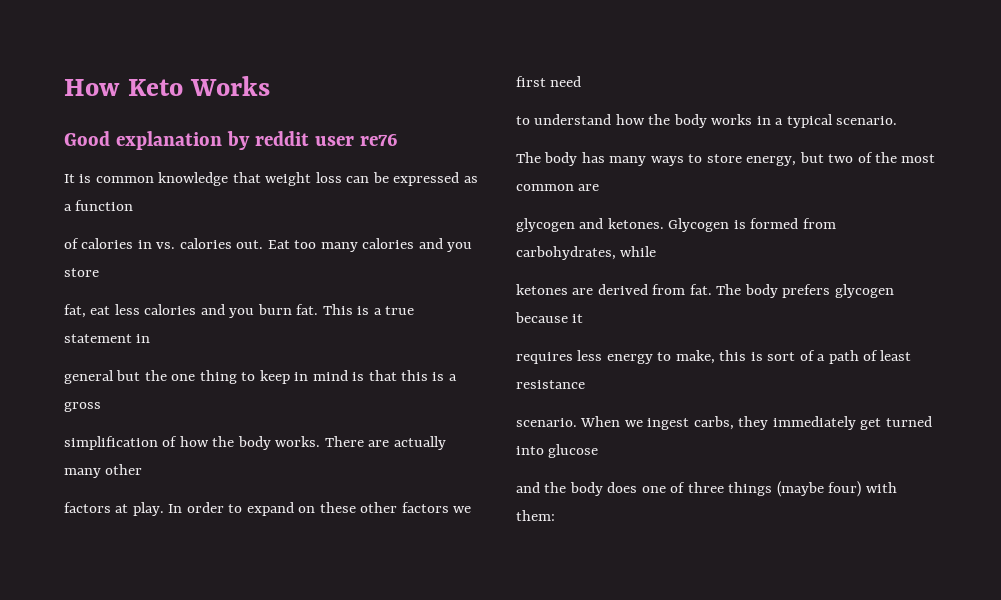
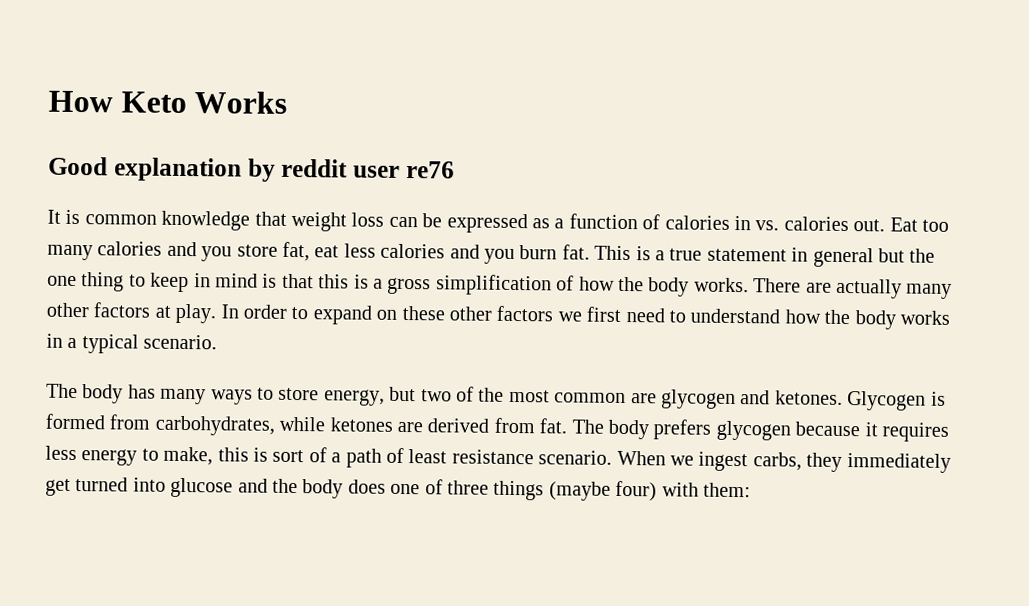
(134, 205) // -> (638, 221) none
(99, 272) // -> (278, 250) none
(151, 338) // -> (809, 254) none
(101, 407) // -> (432, 286) none
(143, 469) // -> (89, 310) none
(582, 81) // -> (665, 315) none
(600, 187) // -> (657, 398) none
(657, 251) // -> (326, 424) none
(584, 318) // -> (878, 429) none
(585, 384) // -> (534, 457) none
(599, 451) // -> (234, 487) none

